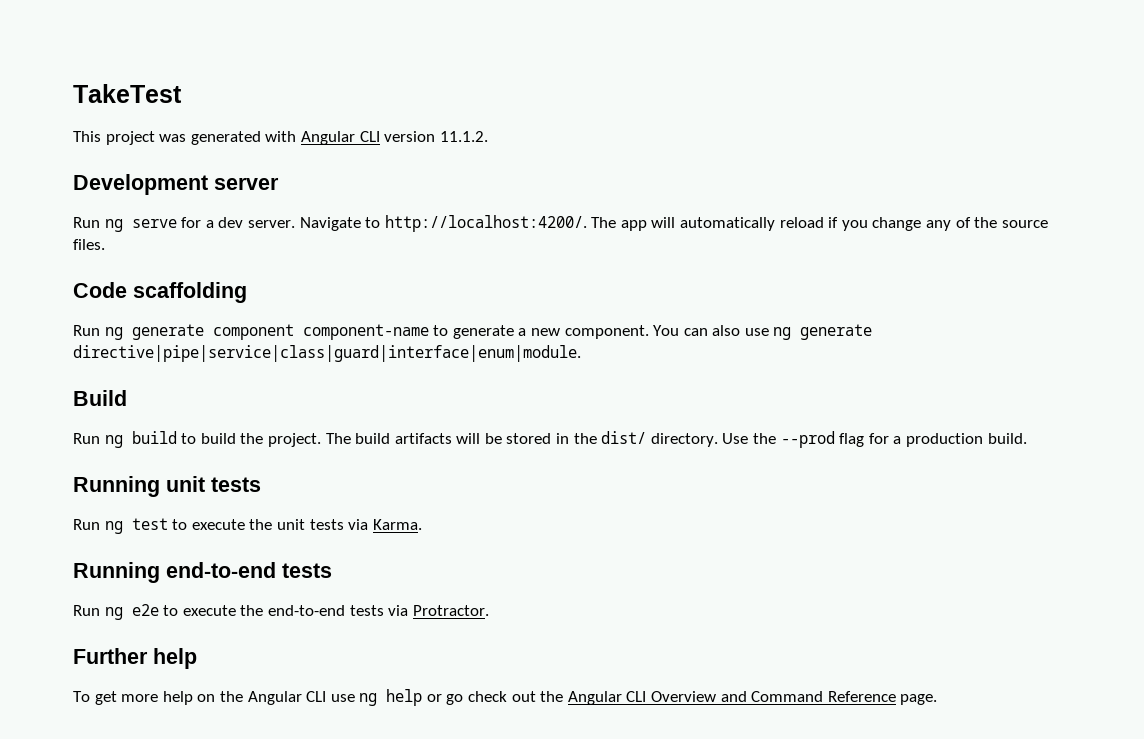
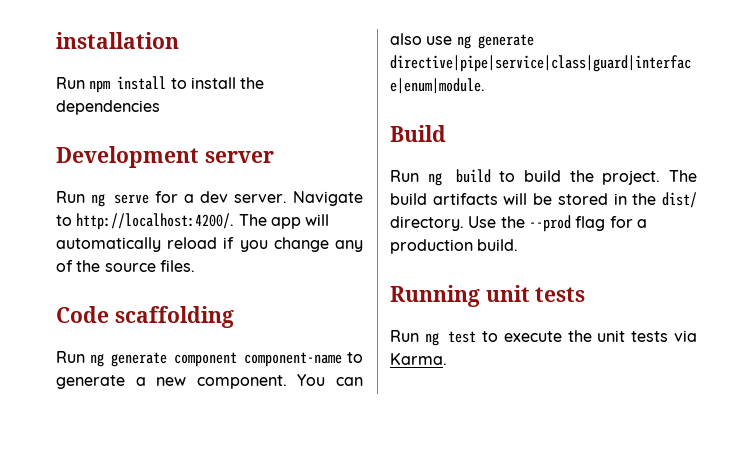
[73,84,182,103] [73,131,488,145] TakeTest // This project was generated with Angular CLI version 11.1.2. -> [56,32,179,49] [56,76,265,93] [56,100,160,115] installation // Run npm install to install the dependencies
[73,562,332,583] [73,604,489,620] [73,648,197,669] [73,689,938,706] // Running end-to-end tests // Run ng e2e to execute the end-to-end tests via Protractor. // Further help // To get more help on the Angular CLI use ng help or go check out the Angular CLI Overview and Command Reference page. -> (447, 359) none

